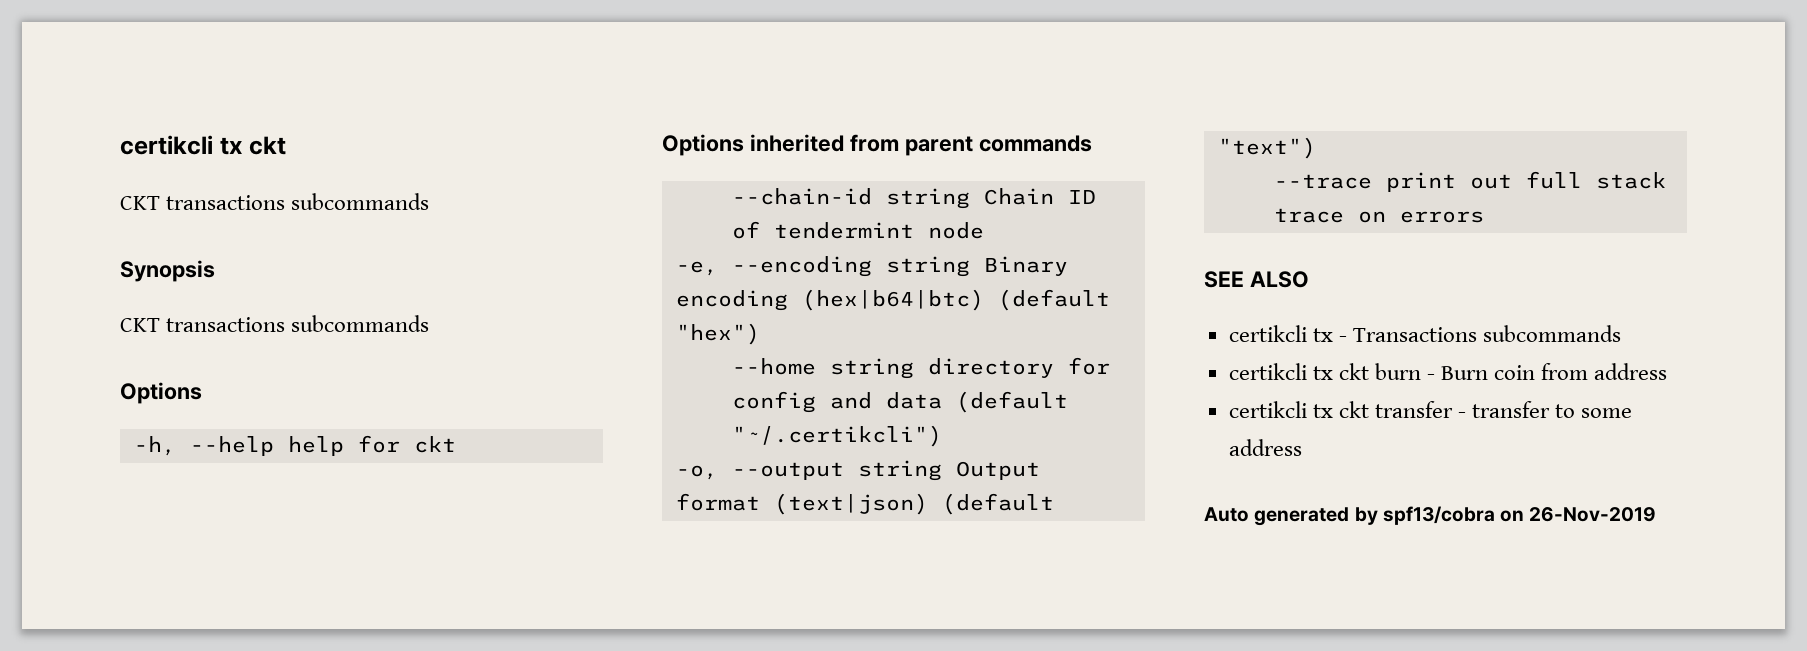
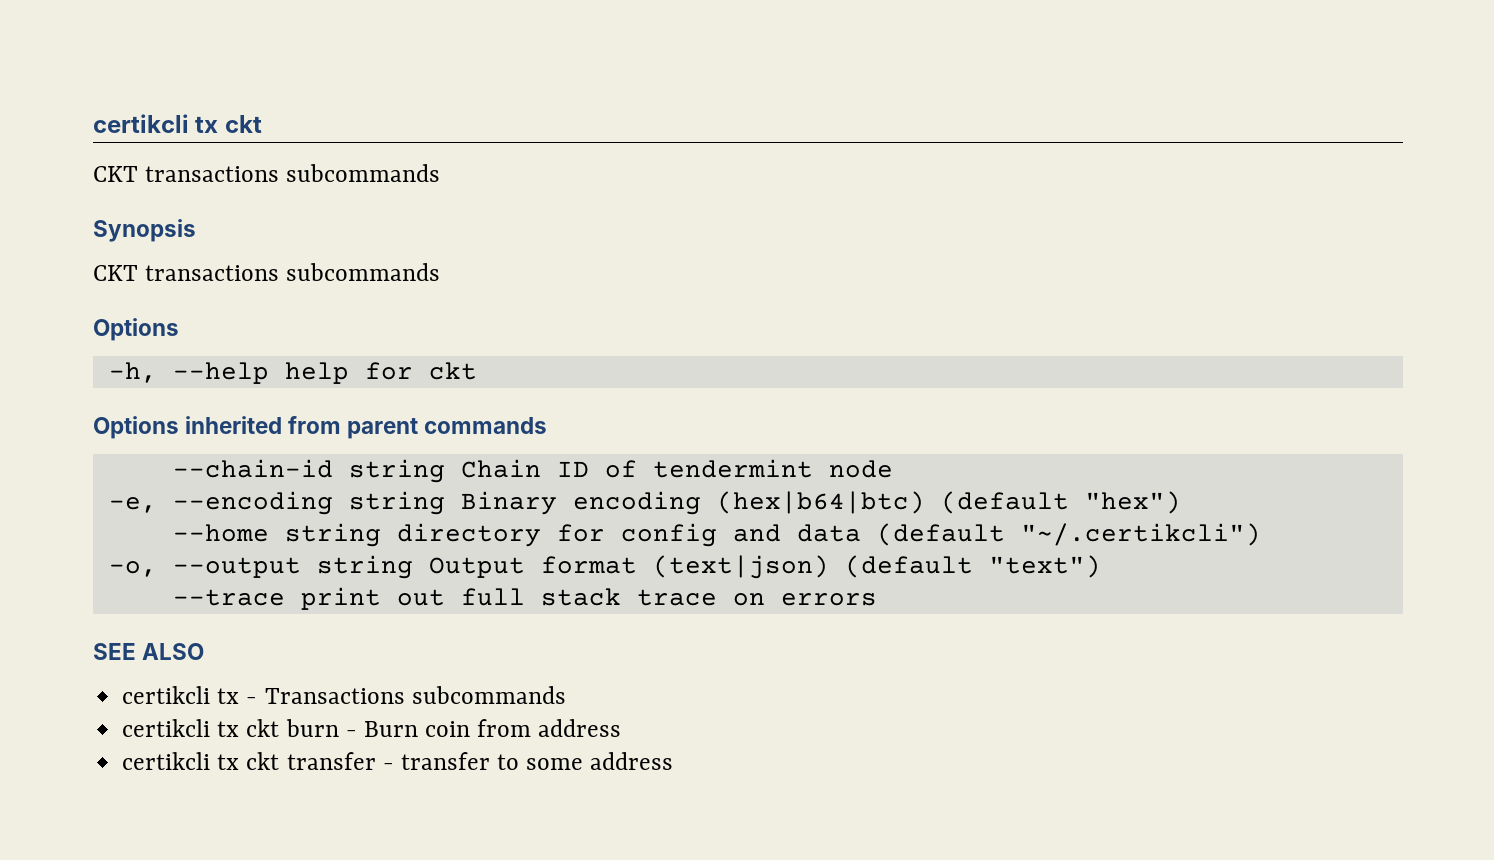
[1204,506,1657,526] // Auto generated by spf13/cobra on 26-Nov-2019 -> (674, 761) none

